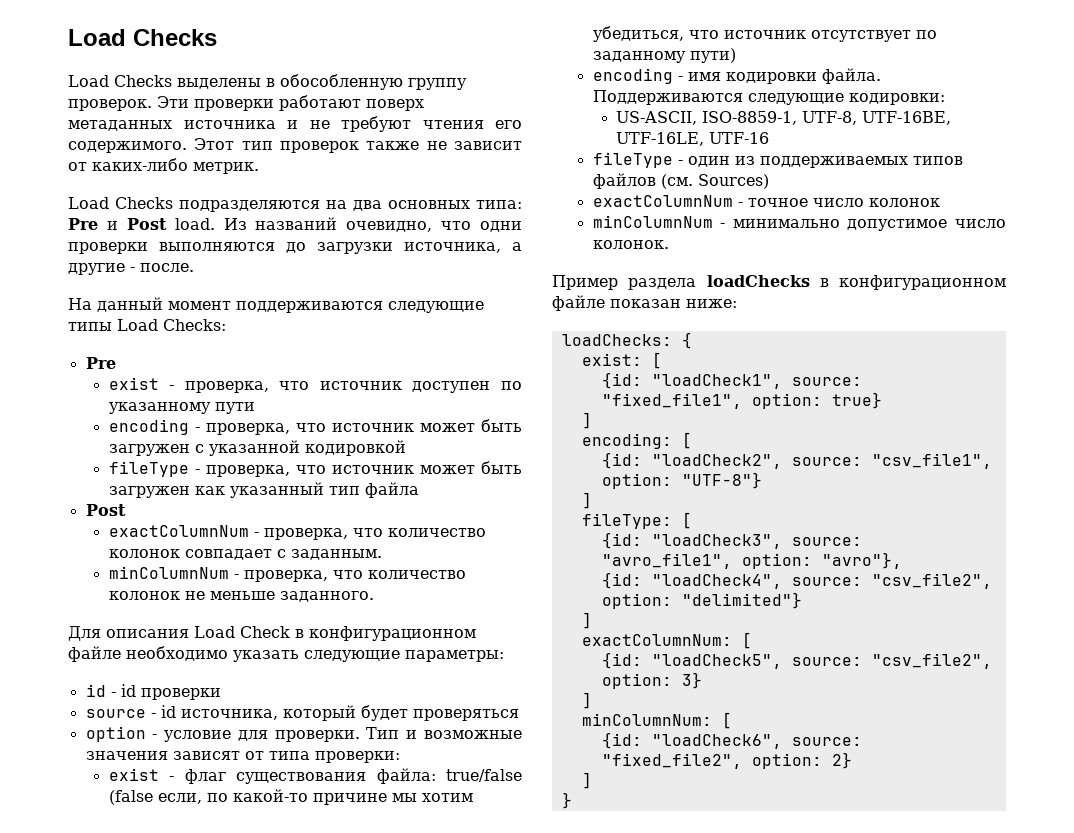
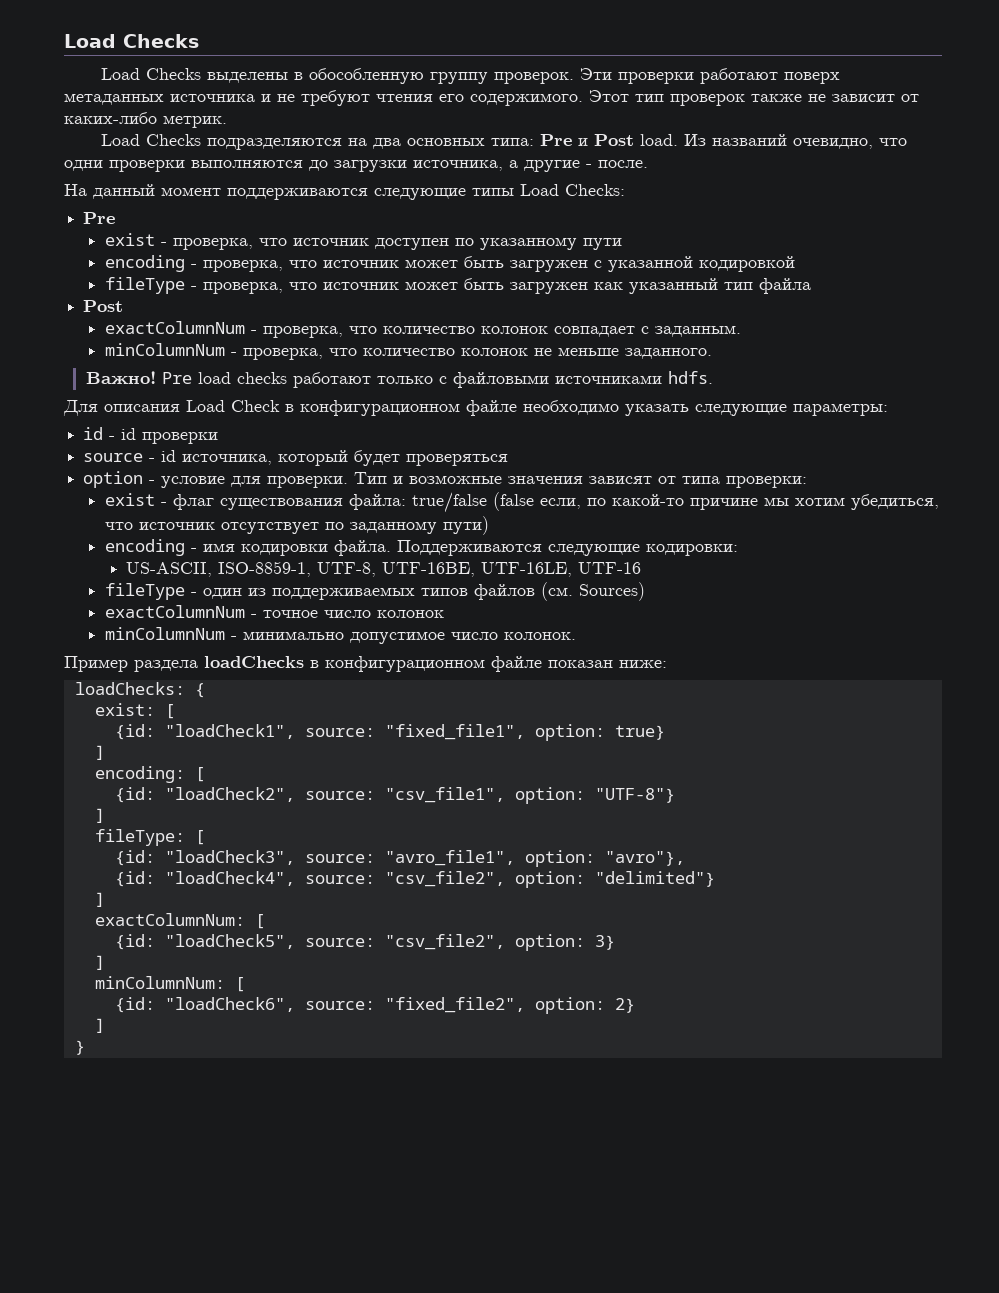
(374, 596) none -> [85,371,713,388] // Важно! Pre load checks работают только с файловыми источниками hdfs.

